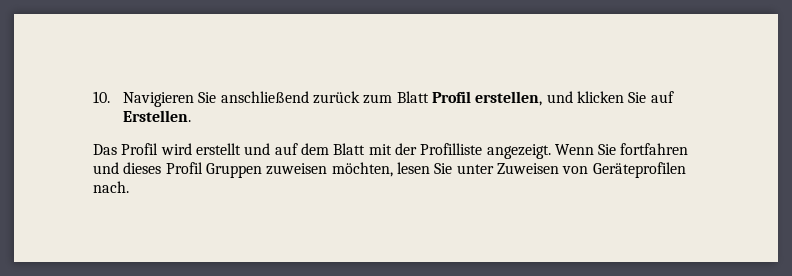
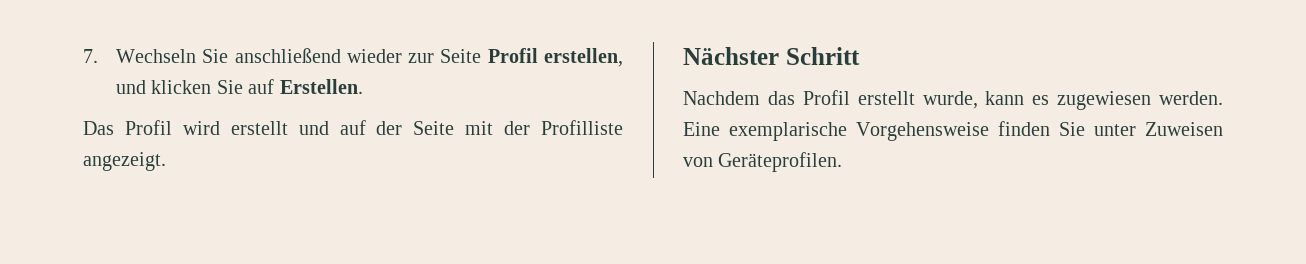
[93,91,429,107] 10. Navigieren Sie anschließend zurück zum Blatt -> [83,48,482,63] 7. Wechseln Sie anschließend wieder zur Seite
[300,143,366,155] dem Blatt -> [376,121,455,135] der Seite
[554,143,689,155] [93,162,430,178] Wenn Sie fortfahren und dieses Profil Gruppen zuweisen möchten, lesen -> [683,47,860,65] [683,90,1223,110] [683,121,1050,141] // Nächster Schritt // Nachdem das Profil erstellt wurde, kann es zugewiesen werden. Eine exemplarische Vorgehensweise finden
[592,162,686,178] [93,181,129,193] Geräteprofilen nach. -> [718,152,843,172] Geräteprofilen.

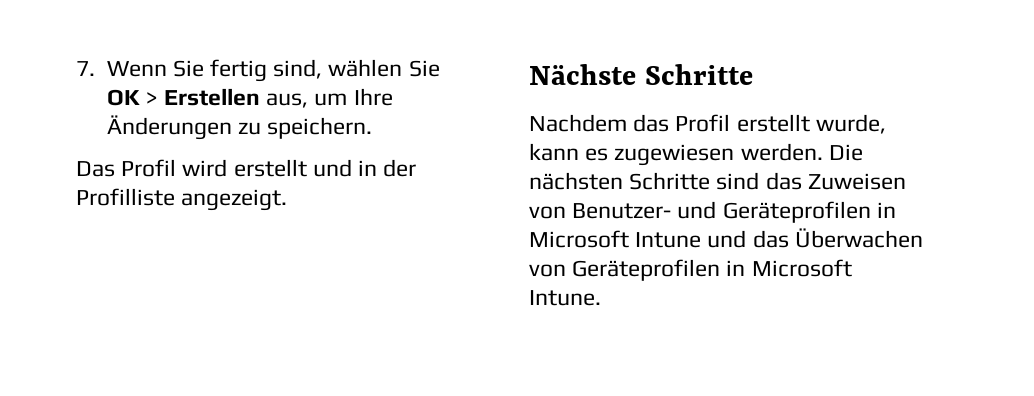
[115,48,623,67] [115,79,363,94] Wechseln Sie anschließend wieder zur Seite Profil erstellen, und klicken Sie auf Erstellen. -> [106,59,440,82] [106,88,393,108] [106,115,372,140] Wenn Sie fertig sind, wählen Sie OK > Erstellen aus, um Ihre Änderungen zu speichern.
[339,120,494,135] auf der Seite mit -> [358,160,378,176] in
[683,47,860,65] Nächster Schritt -> [529,64,753,85] Nächste Schritte
[683,121,1223,141] [683,152,843,172] Eine exemplarische Vorgehensweise finden Sie unter Zuweisen von Geräteprofilen. -> [828,144,863,161] [529,172,906,190] [529,201,896,223] [529,228,923,248] [529,259,852,281] [529,290,601,306] Die nächsten Schritte sind das Zuweisen von Benutzer- und Geräteprofilen in Microsoft Intune und das Überwachen von Geräteprofilen in Microsoft Intune.

